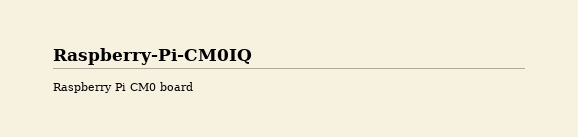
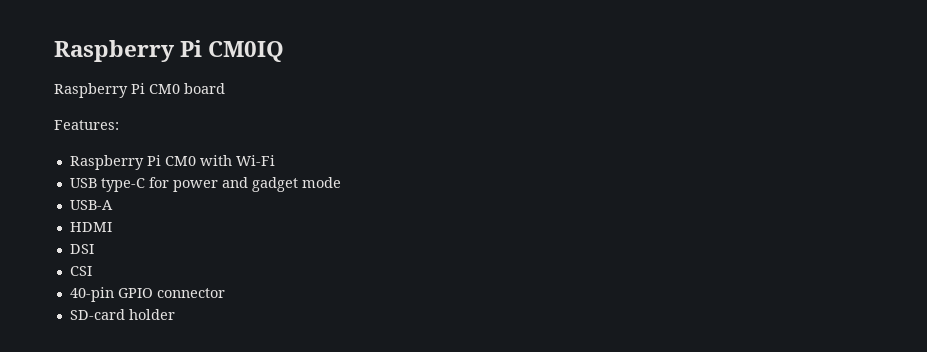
[53,48,252,65] Raspberry-Pi-CM0IQ -> [54,40,285,62] Raspberry Pi CM0IQ
(193, 86) none -> [54,120,119,130] [69,155,275,170] [69,177,341,192] [69,200,113,210] [69,222,112,232] [69,244,94,254] [69,266,92,276] [69,287,225,302] [69,309,175,320] // Features: // Raspberry Pi CM0 with Wi-Fi // USB type-C for power and gadget mode // USB-A // HDMI // DSI // CSI // 40-pin GPIO connector // SD-card holder

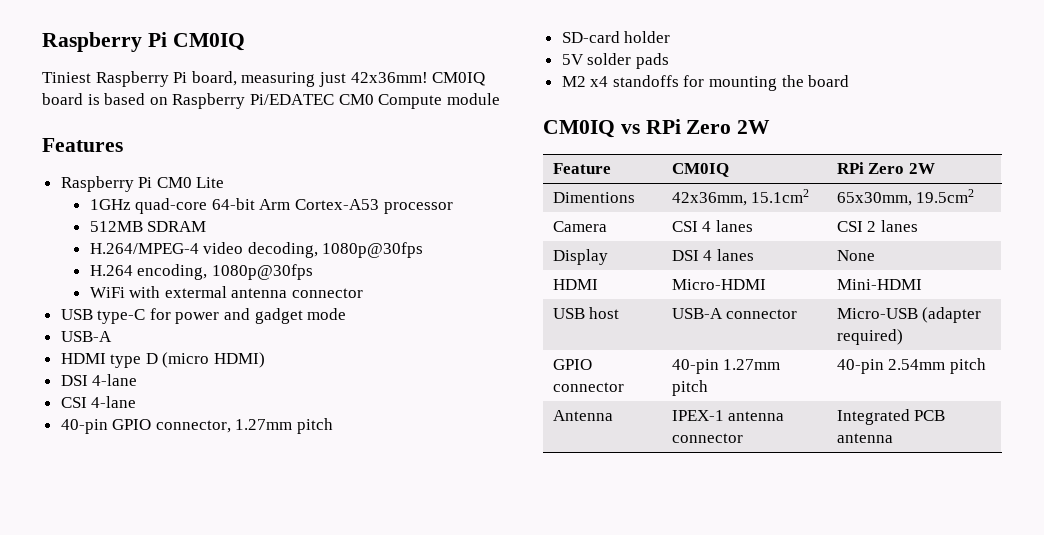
[54,83,225,98] [54,120,119,130] [69,155,275,170] Raspberry Pi CM0 board // Features: // Raspberry Pi CM0 with Wi-Fi -> [42,71,486,87] [42,93,500,109] [42,138,123,152] [60,176,225,192] [89,198,453,214] [89,221,207,232] [89,242,424,258] [89,264,313,280] [89,286,364,298] Tiniest Raspberry Pi board, measuring just 42x36mm! CM0IQ board is based on Raspberry Pi/EDATEC CM0 Compute module // Features // Raspberry Pi CM0 Lite // 1GHz quad-core 64-bit Arm Cortex-A53 processor // 512MB SDRAM // H.264/MPEG-4 video decoding, 1080p@30fps // H.264 encoding, 1080p@30fps // WiFi with extermal antenna connector
[69,244,94,254] [69,266,92,276] // DSI // CSI -> [110,352,266,368] [60,374,138,386] [60,396,137,408] type D (micro HDMI) // DSI 4-lane // CSI 4-lane
[156,288,225,298] connector -> [155,418,334,434] connector, 1.27mm pitch
(175, 314) none -> [561,53,669,69] [561,75,850,91] [543,119,771,138] [552,163,611,174] [671,163,729,177] [836,162,935,174] [552,192,635,203] [671,189,810,206] [836,189,975,206] [552,221,607,232] [671,220,753,232] [836,220,918,232] [552,249,608,265] [671,249,754,261] [836,250,875,261] [552,279,598,290] [671,279,766,290] [836,279,922,290] [552,307,620,319] [671,308,798,319] [836,307,982,323] [836,329,903,345] [552,359,592,370] [552,382,624,392] [671,359,781,374] [671,380,708,396] [836,358,986,374] [552,410,613,421] [671,410,785,421] [671,433,743,443] [836,409,946,425] [836,433,893,443] // 5V solder pads // M2 x4 standoffs for mounting the board // CM0IQ vs RPi Zero 2W // Feature | CM0IQ | RPi Zero 2W // Dimentions | 42x36mm, 15.1cm2 | 65x30mm, 19.5cm2 // Camera | CSI 4 lanes | CSI 2 lanes // Display | DSI 4 lanes | None // HDMI | Micro-HDMI | Mini-HDMI // USB host | USB-A connector | Micro-USB (adapter required) // GPIO connector | 40-pin 1.27mm pitch | 40-pin 2.54mm pitch // Antenna | IPEX-1 antenna connector | Integrated PCB antenna

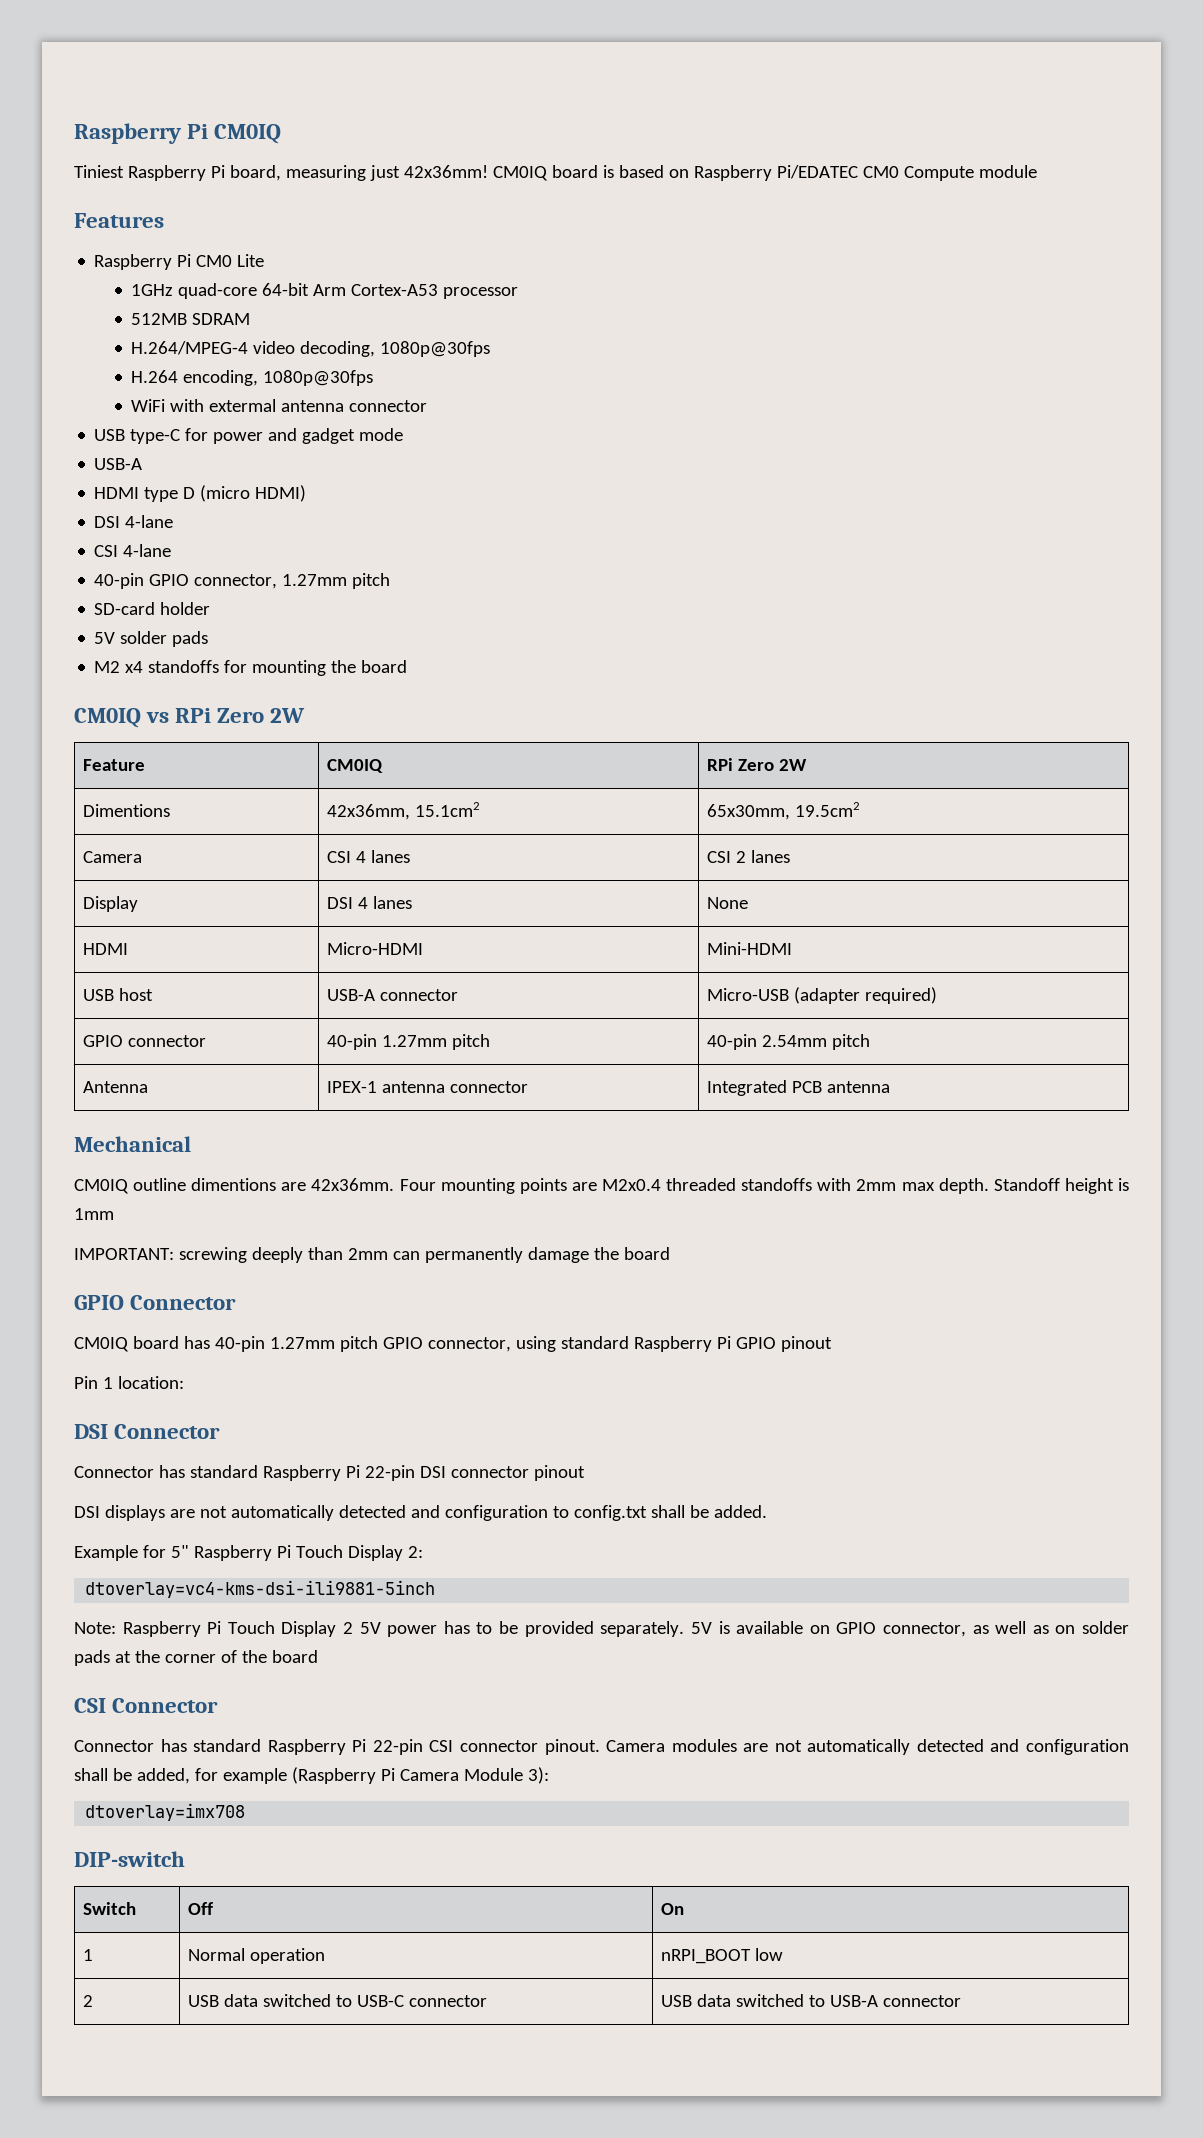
(893, 438) none -> [74,1136,191,1152] [74,1178,1129,1194] [74,1208,114,1220] [74,1247,670,1263] [74,1295,237,1310] [74,1336,832,1352] [74,1376,184,1389] [74,1424,221,1439] [74,1465,585,1481] [74,1505,767,1521] [74,1545,423,1561] [85,1580,436,1598] [74,1621,1129,1637] [74,1650,318,1666] [74,1698,219,1713] [74,1739,1129,1755] [74,1767,549,1784] [85,1803,246,1821] [74,1851,185,1867] [83,1902,137,1915] [188,1902,214,1915] [661,1903,685,1915] [83,1949,94,1961] [188,1948,326,1964] [661,1948,784,1964] [83,1995,94,2007] [188,1994,488,2007] [661,1994,962,2007] // Mechanical // CM0IQ outline dimentions are 42x36mm. Four mounting points are M2x0.4 threaded standoffs with 2mm max depth. Standoff height is 1mm // IMPORTANT: screwing deeply than 2mm can permanently damage the board // GPIO Connector // CM0IQ board has 40-pin 1.27mm pitch GPIO connector, using standard Raspberry Pi GPIO pinout // Pin 1 location: // DSI Connector // Connector has standard Raspberry Pi 22-pin DSI connector pinout // DSI displays are not automatically detected and configuration to config.txt shall be added. // Example for 5" Raspberry Pi Touch Display 2: // dtoverlay=vc4-kms-dsi-ili9881-5inch // Note: Raspberry Pi Touch Display 2 5V power has to be provided separately. 5V is available on GPIO connector, as well as on solder pads at the corner of the board // CSI Connector // Connector has standard Raspberry Pi 22-pin CSI connector pinout. Camera modules are not automatically detected and configuration shall be added, for example (Raspberry Pi Camera Module 3): // dtoverlay=imx708 // DIP-switch // Switch | Off | On // 1 | Normal operation | nRPI_BOOT low // 2 | USB data switched to USB-C connector | USB data switched to USB-A connector

